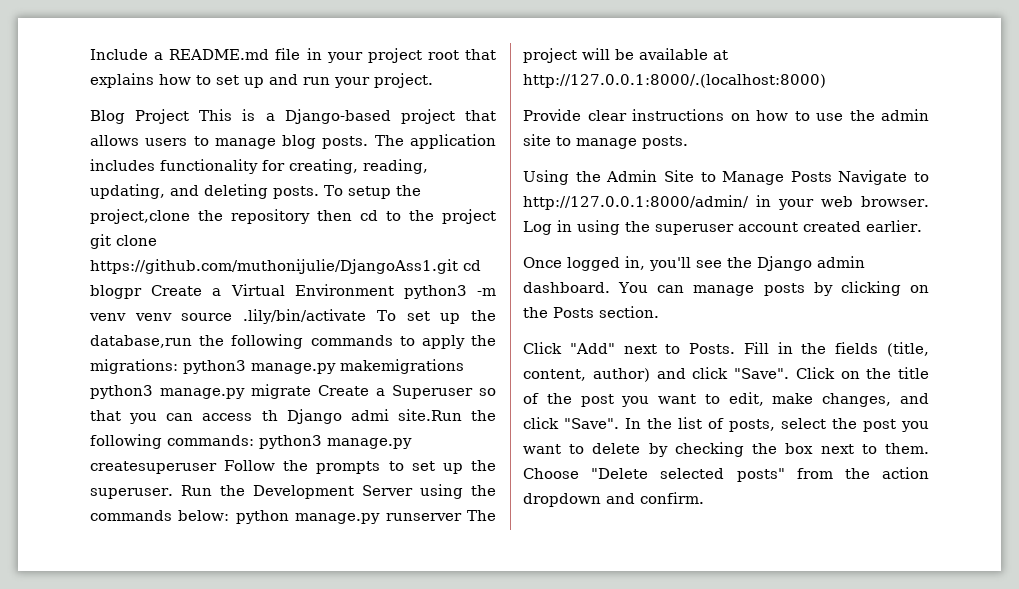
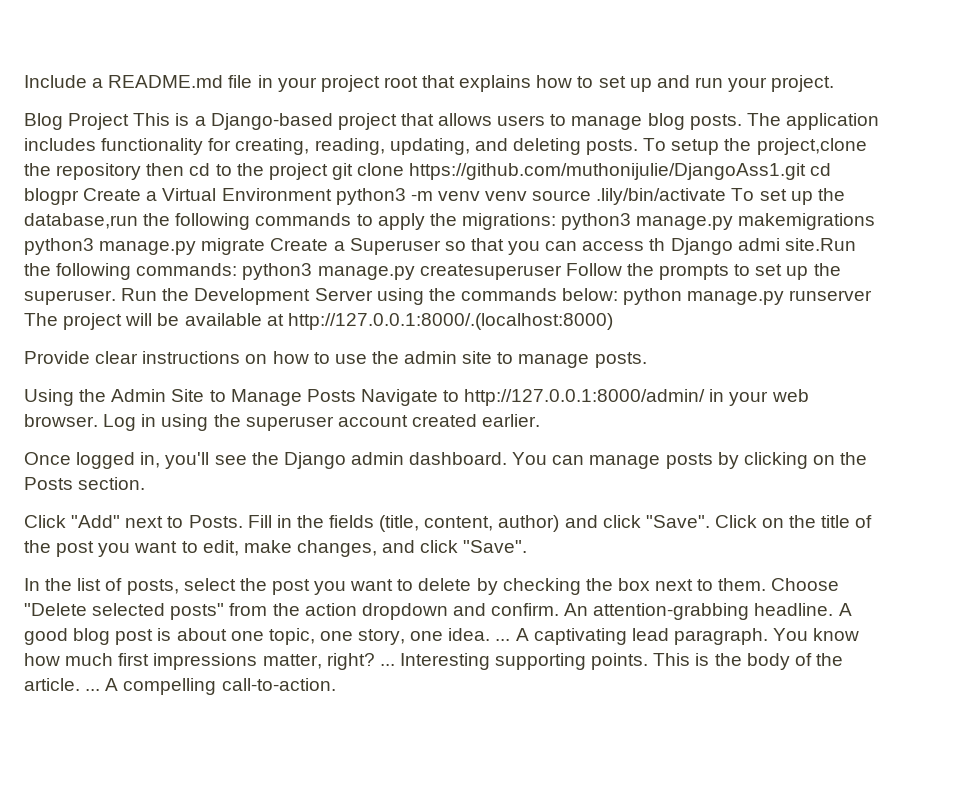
(619, 423) none -> (528, 546) //
(704, 498) none -> [564,603,852,620] [24,628,860,645] [24,653,843,670] [24,678,336,695] An attention-grabbing headline. A good blog post is about one topic, one story, one idea. ... A captivating lead paragraph. You know how much first impressions matter, right? ... Interesting supporting points. This is the body of the article. ... A compelling call-to-action.

